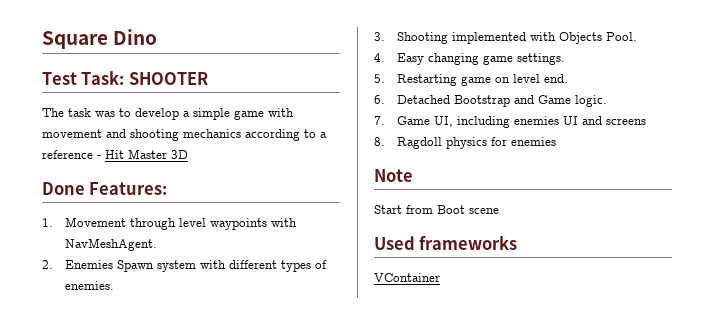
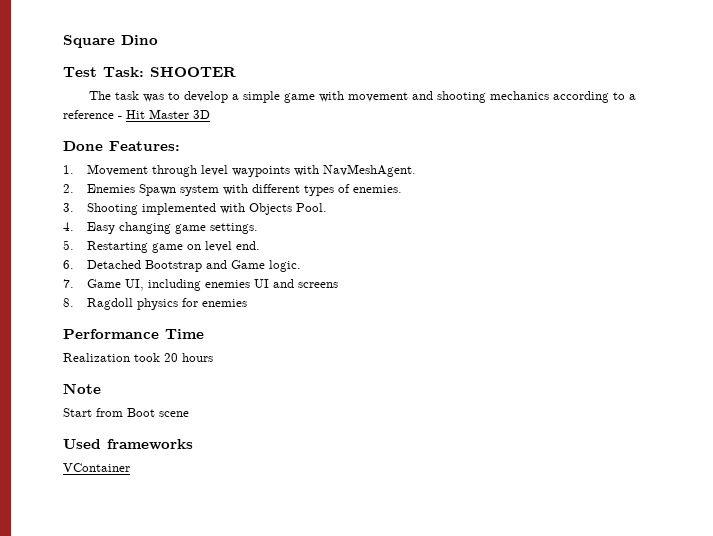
(556, 141) none -> [63,329,204,339] [63,353,213,362] // Performance Time // Realization took 20 hours

